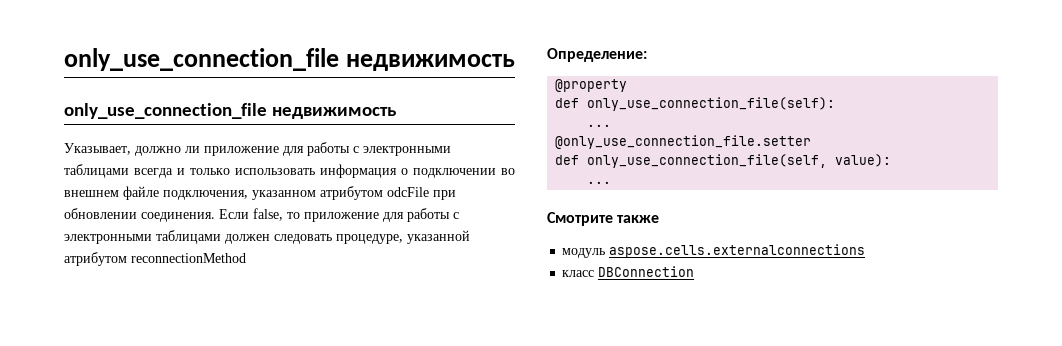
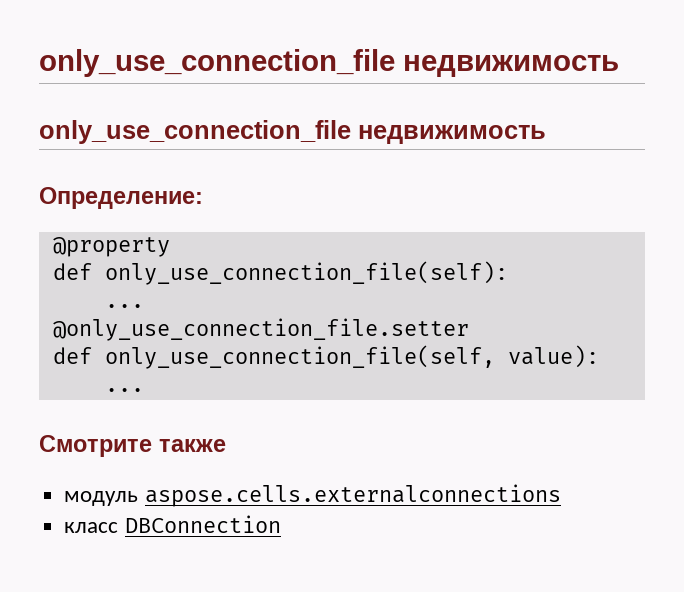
[64,142,451,156] [64,164,515,178] [64,186,456,200] [64,208,459,222] [64,230,470,244] [64,252,246,266] // Указывает, должно ли приложение для работы с электронными таблицами всегда и только использовать информация о подключении во внешнем файле подключения, указанном атрибутом odcFile при обновлении соединения. Если false, то приложение для работы с электронными таблицами должен следовать процедуре, указанной атрибутом reconnectionMethod -> (546, 134) none

